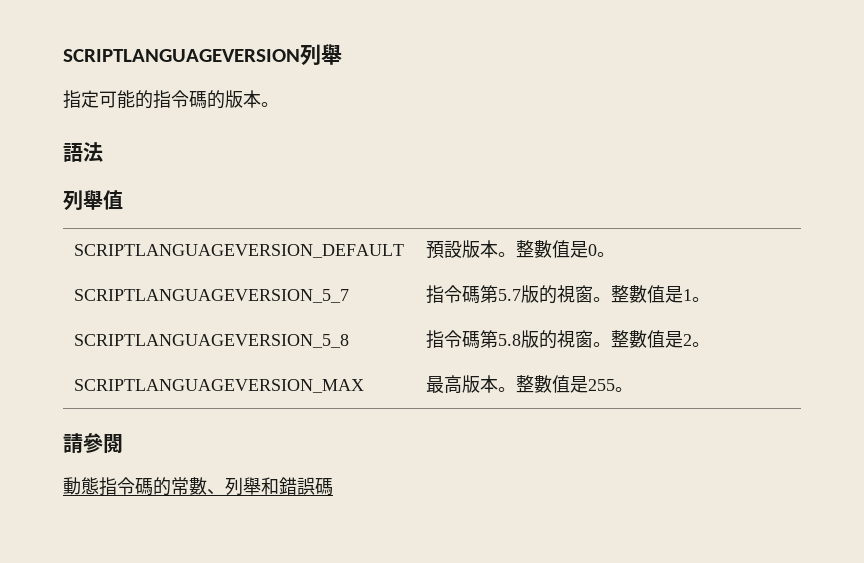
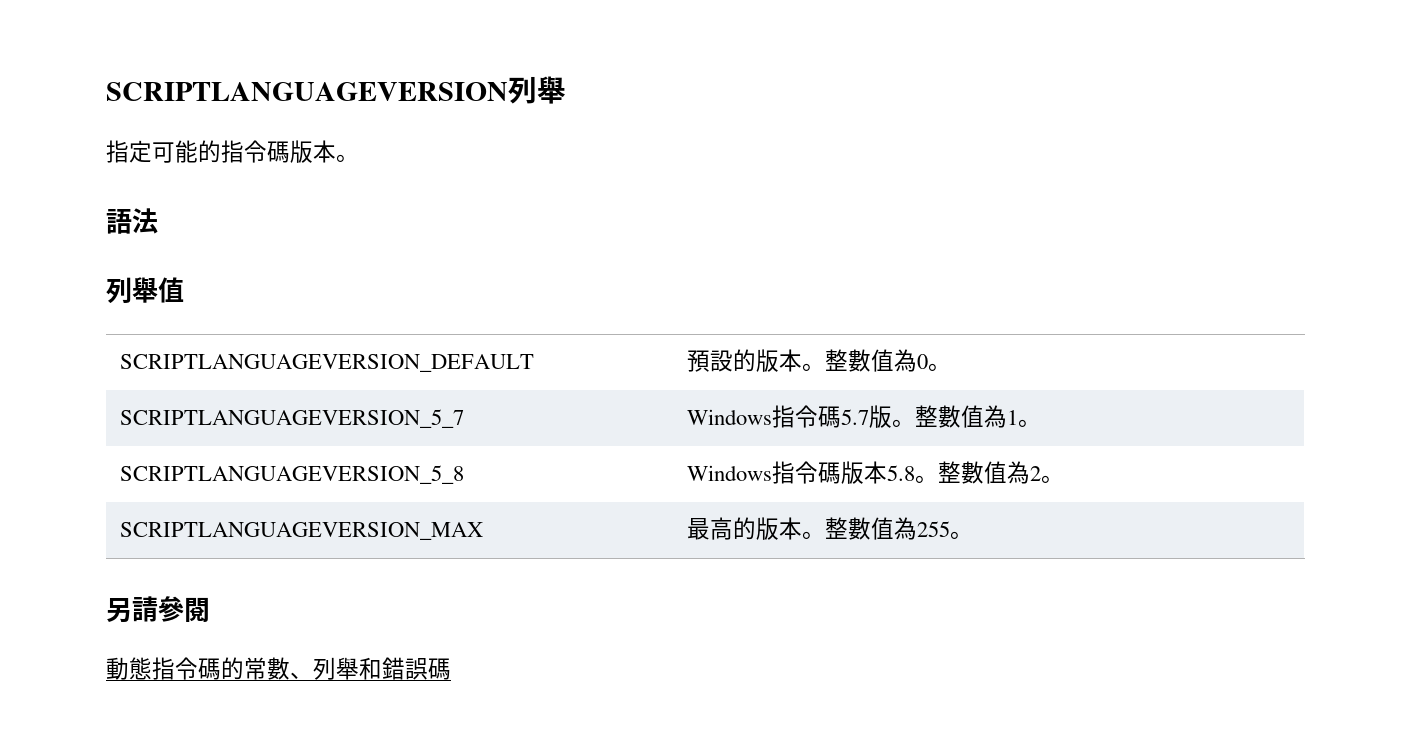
[207,90,225,109] 的 -> (290, 152) none
[462,240,589,258] 版本。整數值是 -> [733,349,918,372] 的版本。整數值為
[426,285,684,304] 指令碼第5.7版的視窗。整數值是 -> [687,405,1008,428] Windows指令碼5.7版。整數值為
[426,330,684,349] 指令碼第5.8版的視窗。整數值是 -> [687,461,1031,484] Windows指令碼版本5.8。整數值為
[462,375,589,393] 版本。整數值是 -> [733,517,918,540] 的版本。整數值為
(634, 389) none -> [106,598,132,622] 另

